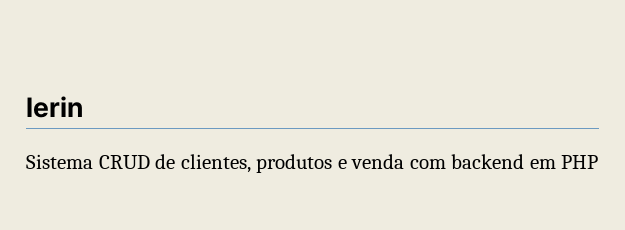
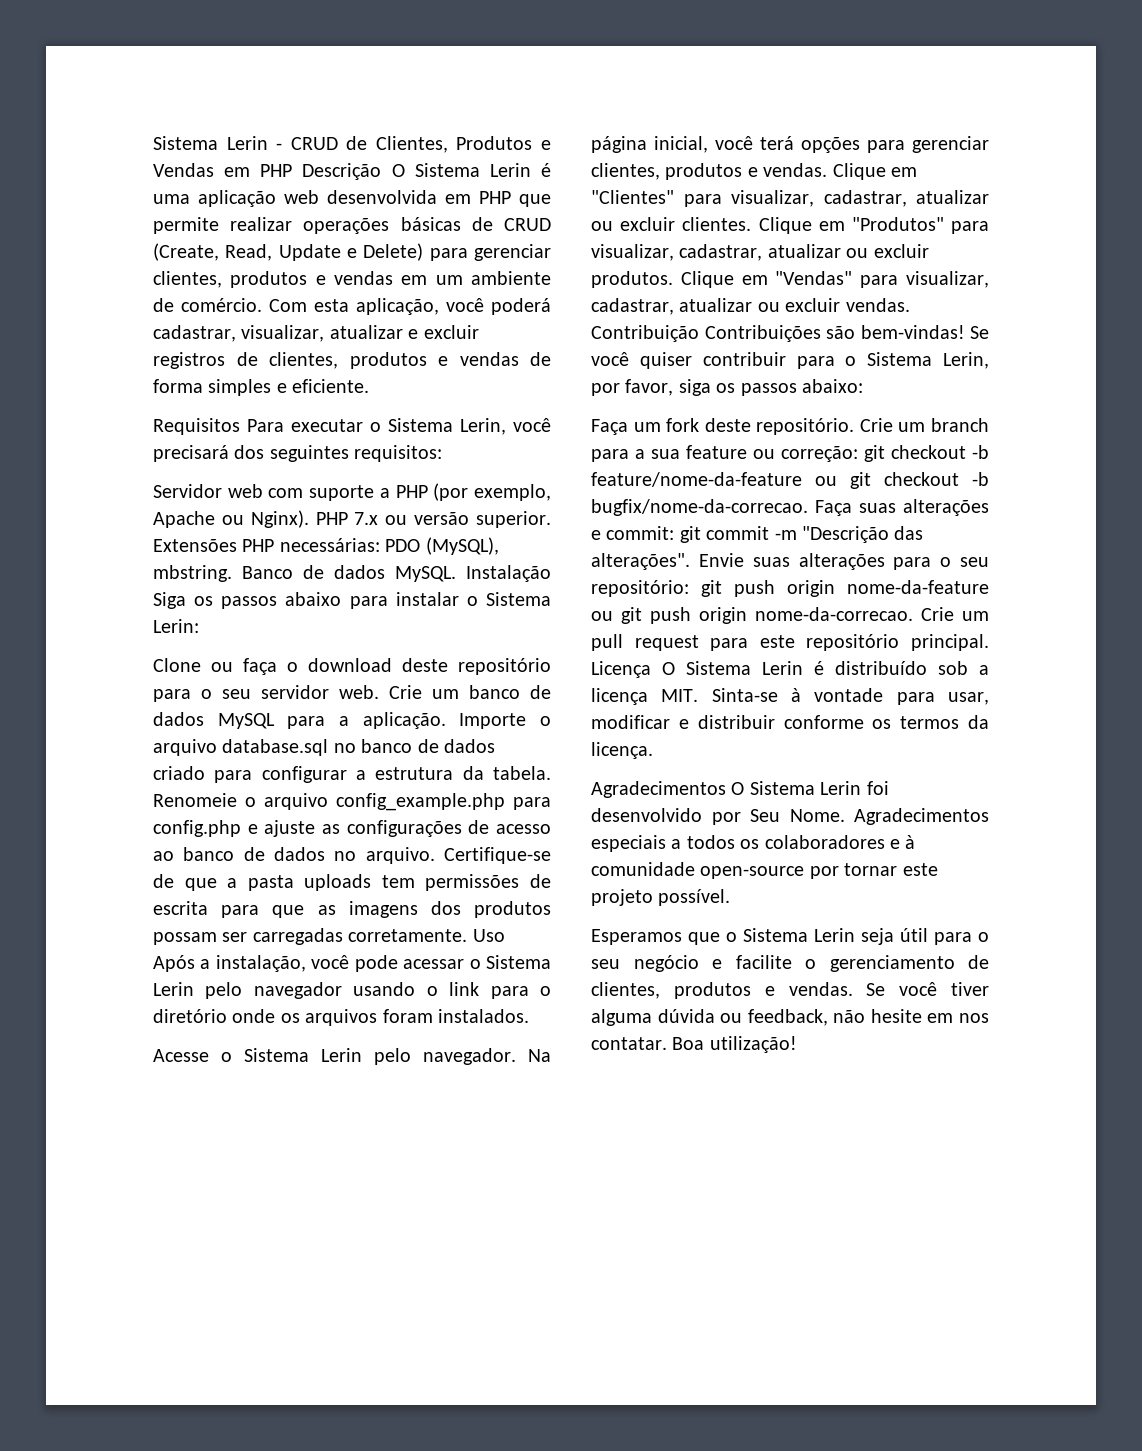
[26,96,83,118] [26,154,599,173] lerin // Sistema CRUD de clientes, produtos e venda com backend em PHP -> [153,136,551,153] [153,163,551,180] [153,190,551,207] [153,217,551,234] [153,243,551,261] [153,271,551,288] [153,298,551,315] [153,325,479,342] [153,352,551,369] [153,379,370,396] [153,418,551,435] [153,445,443,462] [153,483,551,501] [153,510,551,528] [153,537,499,555] [153,565,551,582] [153,592,551,609] [153,619,199,633] [153,658,551,675] [153,685,551,702] [153,712,551,729] [153,739,495,756] [153,766,551,783] [153,793,551,811] [153,820,551,837] [153,847,551,864] [153,874,551,891] [153,901,551,918] [153,928,505,945] [153,955,551,972] [153,982,551,999] [153,1009,529,1026] [153,1048,551,1065] [591,136,989,153] [591,163,917,180] [591,190,989,207] [591,217,989,234] [591,244,929,261] [591,271,989,288] [591,298,910,315] [591,325,989,342] [591,352,989,369] [591,379,863,396] [591,418,989,435] [591,445,989,462] [591,472,989,489] [591,499,989,516] [591,526,924,543] [591,553,989,570] [591,580,989,597] [591,607,989,624] [591,634,989,651] [591,661,989,678] [591,688,989,705] [591,715,989,729] [591,742,653,759] [591,781,889,798] [591,808,989,825] [591,835,916,852] [591,862,938,879] [591,889,731,906] [591,928,989,945] [591,955,989,972] [591,982,989,999] [591,1009,989,1026] [591,1036,797,1053] Sistema Lerin - CRUD de Clientes, Produtos e Vendas em PHP Descrição O Sistema Lerin é uma aplicação web desenvolvida em PHP que permite realizar operações básicas de CRUD (Create, Read, Update e Delete) para gerenciar clientes, produtos e vendas em um ambiente de comércio. Com esta aplicação, você poderá cadastrar, visualizar, atualizar e excluir registros de clientes, produtos e vendas de forma simples e eficiente. // Requisitos Para executar o Sistema Lerin, você precisará dos seguintes requisitos: // Servidor web com suporte a PHP (por exemplo, Apache ou Nginx). PHP 7.x ou versão superior. Extensões PHP necessárias: PDO (MySQL), mbstring. Banco de dados MySQL. Instalação Siga os passos abaixo para instalar o Sistema Lerin: // Clone ou faça o download deste repositório para o seu servidor web. Crie um banco de dados MySQL para a aplicação. Importe o arquivo database.sql no banco de dados criado para configurar a estrutura da tabela. Renomeie o arquivo config_example.php para config.php e ajuste as configurações de acesso ao banco de dados no arquivo. Certifique-se de que a pasta uploads tem permissões de escrita para que as imagens dos produtos possam ser carregadas corretamente. Uso Após a instalação, você pode acessar o Sistema Lerin pelo navegador usando o link para o diretório onde os arquivos foram instalados. // Acesse o Sistema Lerin pelo navegador. Na página inicial, você terá opções para gerenciar clientes, produtos e vendas. Clique em "Clientes" para visualizar, cadastrar, atualizar ou excluir clientes. Clique em "Produtos" para visualizar, cadastrar, atualizar ou excluir produtos. Clique em "Vendas" para visualizar, cadastrar, atualizar ou excluir vendas. Contribuição Contribuições são bem-vindas! Se você quiser contribuir para o Sistema Lerin, por favor, siga os passos abaixo: // Faça um fork deste repositório. Crie um branch para a sua feature ou correção: git checkout -b feature/nome-da-feature ou git checkout -b bugfix/nome-da-correcao. Faça suas alterações e commit: git commit -m "Descrição das alterações". Envie suas alterações para o seu repositório: git push origin nome-da-feature ou git push origin nome-da-correcao. Crie um pull request para este repositório principal. Licença O Sistema Lerin é distribuído sob a licença MIT. Sinta-se à vontade para usar, modificar e distribuir conforme os termos da licença. // Agradecimentos O Sistema Lerin foi desenvolvido por Seu Nome. Agradecimentos especiais a todos os colaboradores e à comunidade open-source por tornar este projeto possível. // Esperamos que o Sistema Lerin seja útil para o seu negócio e facilite o gerenciamento de clientes, produtos e vendas. Se você tiver alguma dúvida ou feedback, não hesite em nos contatar. Boa utilização!

